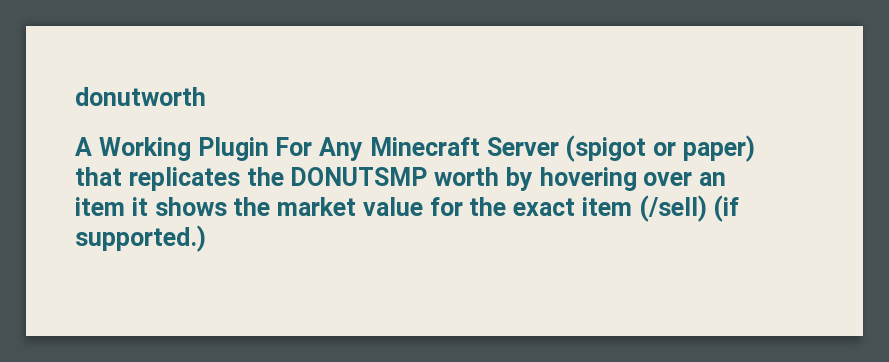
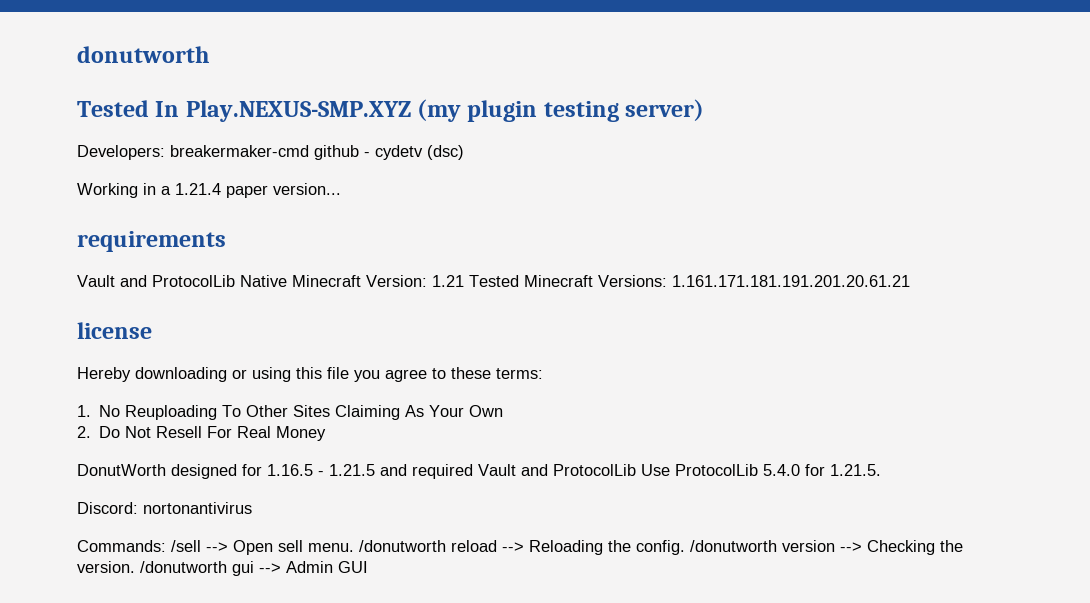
[75,135,755,162] [75,167,726,191] [75,195,740,222] [75,225,206,252] A Working Plugin For Any Minecraft Server (spigot or paper) that replicates the DONUTSMP worth by hovering over an item it shows the market value for the exact item (/sell) (if supported.) -> [77,99,705,122] [77,145,464,160] [77,183,341,198] [77,231,226,252] [77,275,910,287] [77,322,152,339] [77,367,543,382] [77,405,504,420] [77,426,327,441] [77,464,881,479] [77,502,252,514] [77,540,963,555] [77,561,368,576] Tested In Play.NEXUS-SMP.XYZ (my plugin testing server) // Developers: breakermaker-cmd github - cydetv (dsc) // Working in a 1.21.4 paper version... // requirements // Vault and ProtocolLib Native Minecraft Version: 1.21 Tested Minecraft Versions: 1.161.171.181.191.201.20.61.21 // license // Hereby downloading or using this file you agree to these terms: // 1. No Reuploading To Other Sites Claiming As Your Own // 2. Do Not Resell For Real Money // DonutWorth designed for 1.16.5 - 1.21.5 and required Vault and ProtocolLib Use ProtocolLib 5.4.0 for 1.21.5. // Discord: nortonantivirus // Commands: /sell --> Open sell menu. /donutworth reload --> Reloading the config. /donutworth version --> Checking the version. /donutworth gui --> Admin GUI

